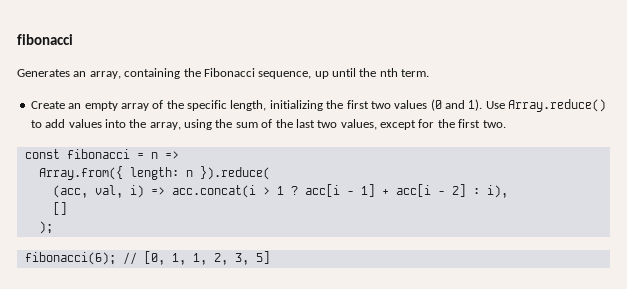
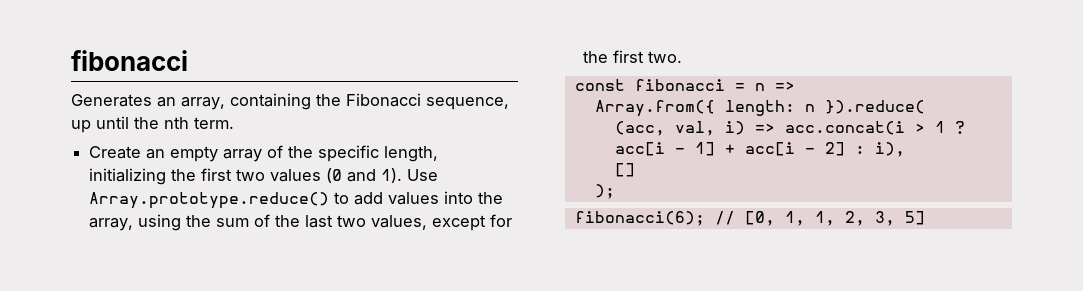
[508,99,607,112] Array.reduce() -> [89,192,330,209] Array.prototype.reduce()

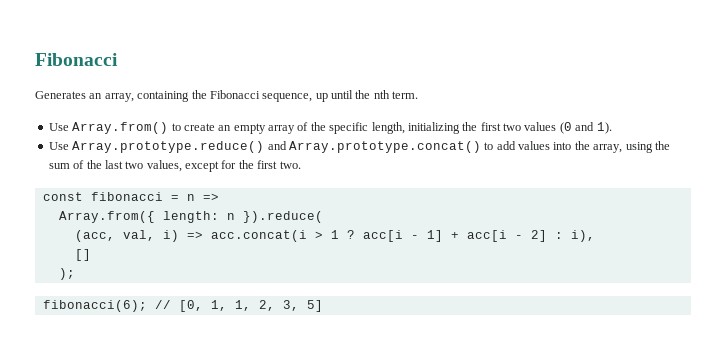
[71,50,188,71] fibonacci -> [35,53,118,66] Fibonacci
[89,146,142,159] Create -> [48,122,215,134] Use Array.from() to create
(403, 175) none -> (612, 128) //
(330, 200) none -> [267,141,481,153] and Array.prototype.concat()

